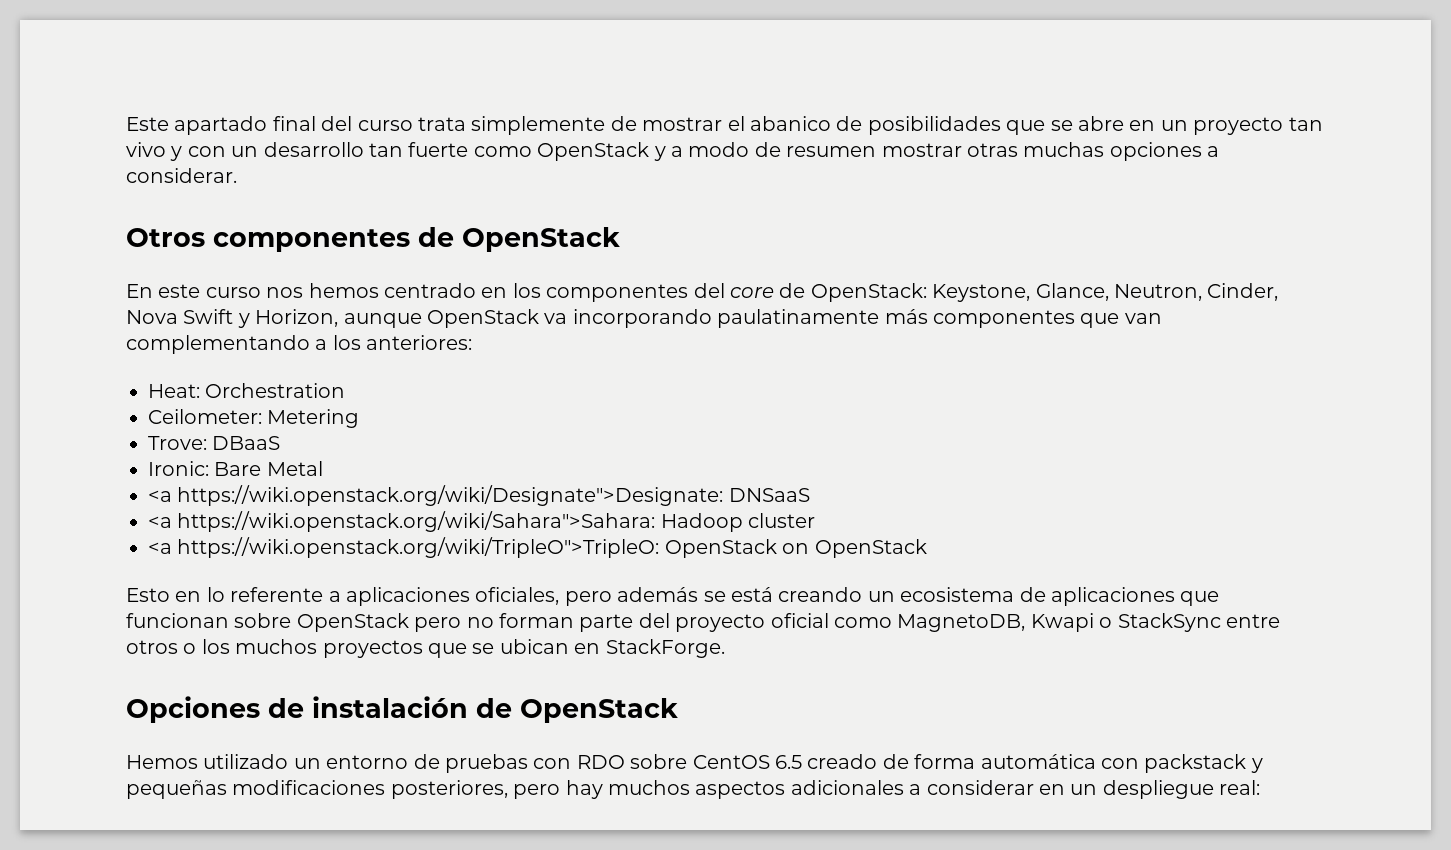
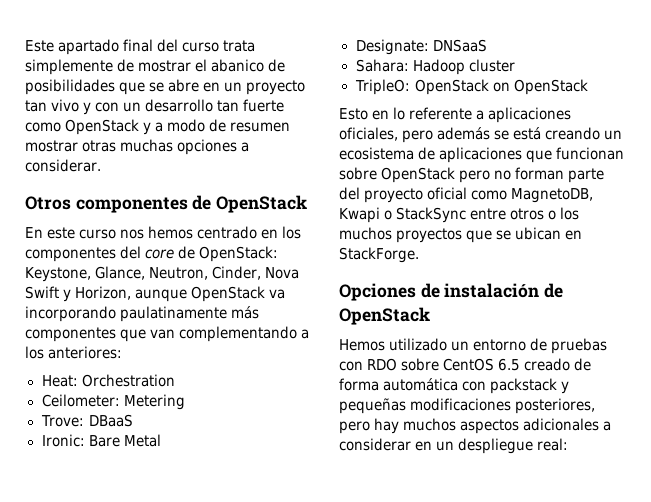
[148,485,724,506] <a https://wiki.openstack.org/wiki/Designate">Designate: -> [355,39,429,55] Designate:
[148,511,656,532] <a https://wiki.openstack.org/wiki/Sahara">Sahara: -> [355,59,409,72] Sahara:
[148,537,660,558] <a https://wiki.openstack.org/wiki/TripleO">TripleO: -> [354,79,411,95] TripleO:

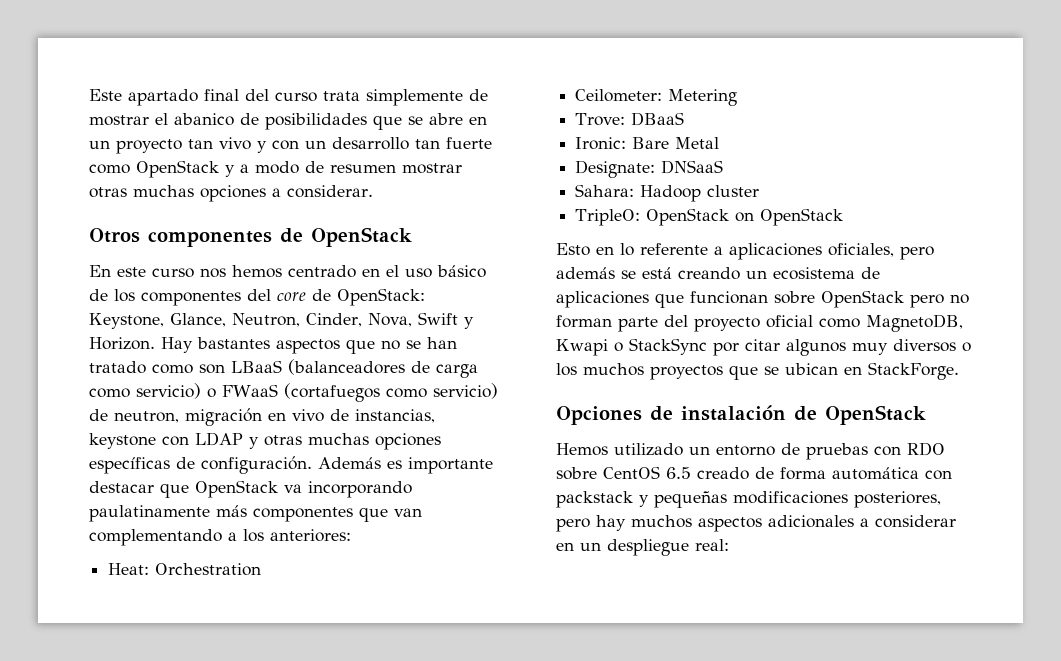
(279, 234) none -> [386,265,486,278] [89,289,108,301] el uso básico de
[265,267,300,279] Nova -> [368,313,412,327] Nova,
[75,286,188,302] Horizon, aunque -> [89,337,457,354] [89,359,478,378] [89,383,498,402] [89,408,435,426] [89,432,441,450] [89,456,493,474] [89,481,189,498] Horizon. Hay bastantes aspectos que no se han tratado como son LBaaS (balanceadores de carga como servicio) o FWaaS (cortafuegos como servicio) de neutron, migración en vivo de instancias, keystone con LDAP y otras muchas opciones específicas de configuración. Además es importante destacar que
[470,208,545,220] entre otros -> [713,339,956,356] por citar algunos muy diversos

